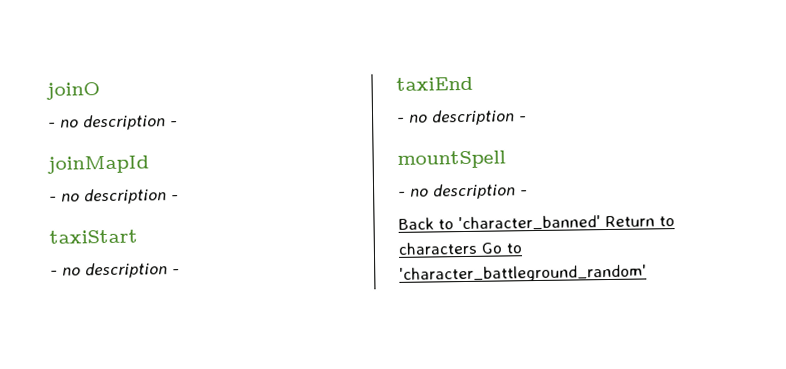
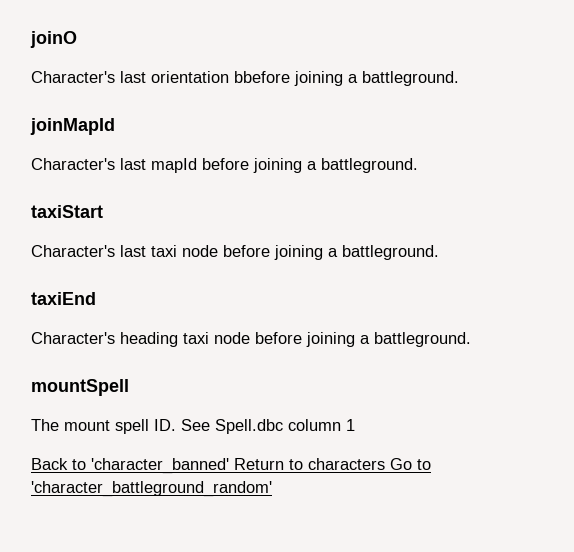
[48,114,178,131] [47,155,149,174] [49,188,179,205] [49,229,138,244] [50,262,180,279] [396,76,473,91] [397,109,527,126] [397,150,506,169] [398,183,528,200] - no description - // joinMapId // - no description - // taxiStart // - no description - // taxiEnd // - no description - // mountSpell // - no description - -> [31,71,459,86] [30,118,115,135] [31,158,418,173] [31,205,103,218] [31,245,439,260] [31,292,96,305] [31,332,471,347] [31,379,129,396] [31,419,355,434] Character's last orientation bbefore joining a battleground. // joinMapId // Character's last mapId before joining a battleground. // taxiStart // Character's last taxi node before joining a battleground. // taxiEnd // Character's heading taxi node before joining a battleground. // mountSpell // The mount spell ID. See Spell.dbc column 1

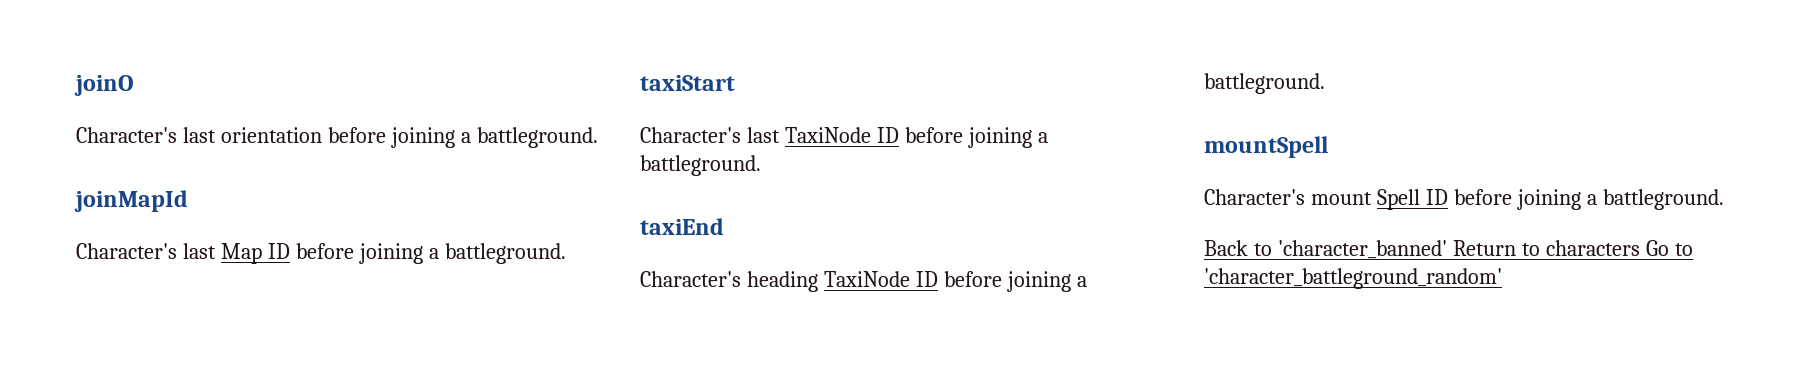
[234,71,290,83] bbefore -> [327,127,386,143] before
[151,158,197,173] mapId -> [220,243,290,264] Map ID
[151,245,218,257] taxi node -> [784,127,899,143] TaxiNode ID
[183,332,250,344] taxi node -> [823,271,938,287] TaxiNode ID
[31,419,355,434] The mount spell ID. See Spell.dbc column 1 -> [1204,189,1724,210] Character's mount Spell ID before joining a battleground.

